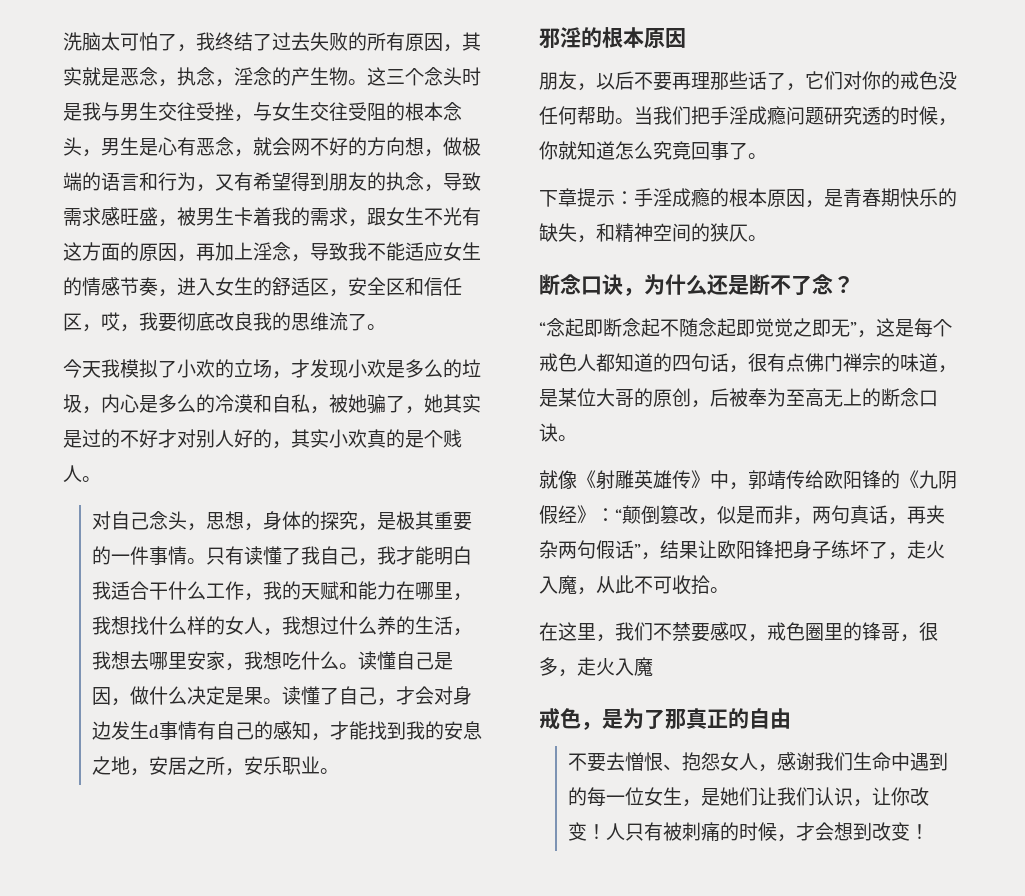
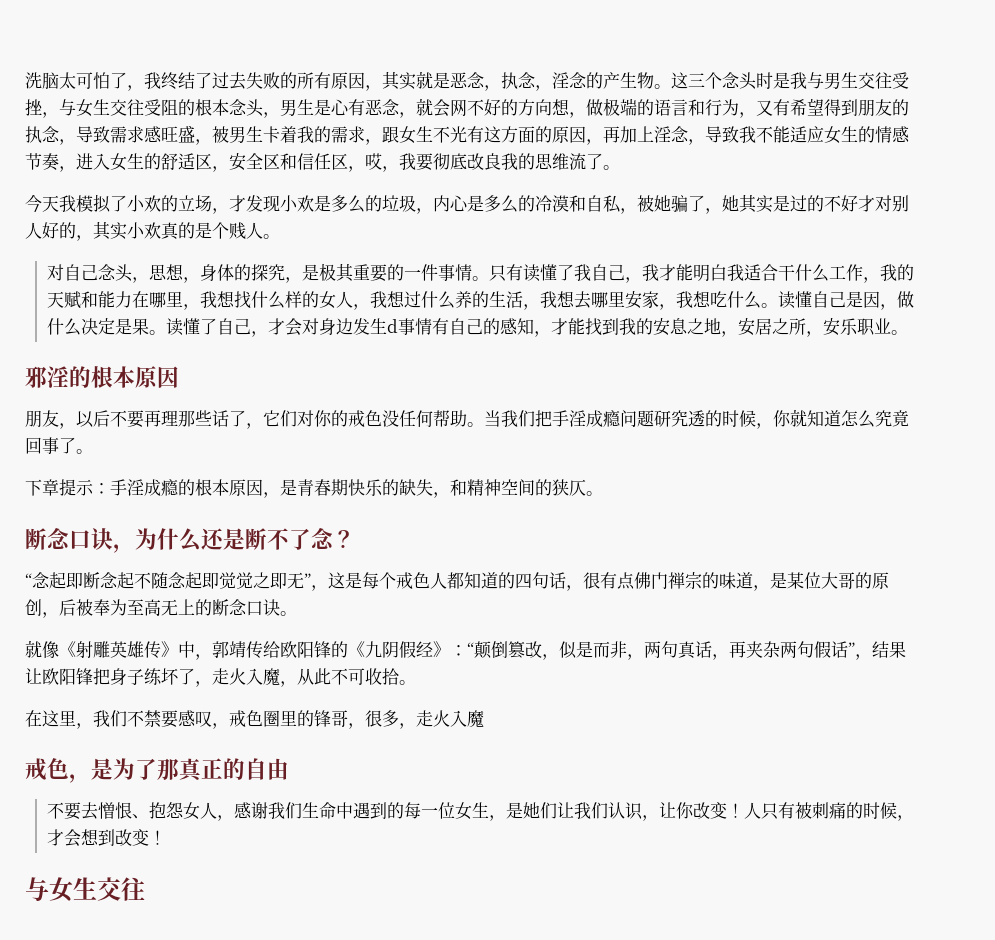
(929, 831) none -> [25,877,145,902] // 与女生交往

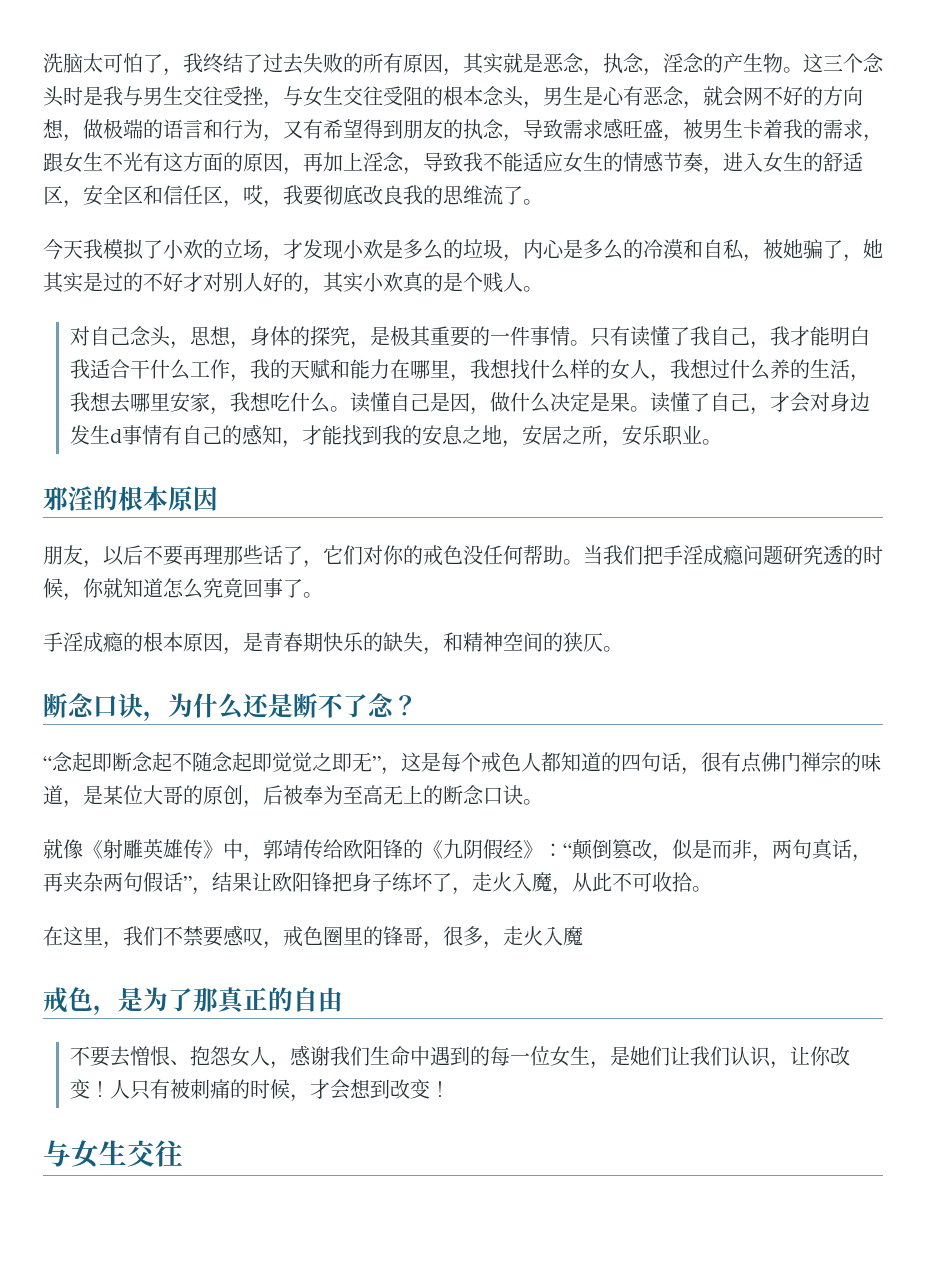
[25,479,110,496] 下章提示： -> (323, 595) none

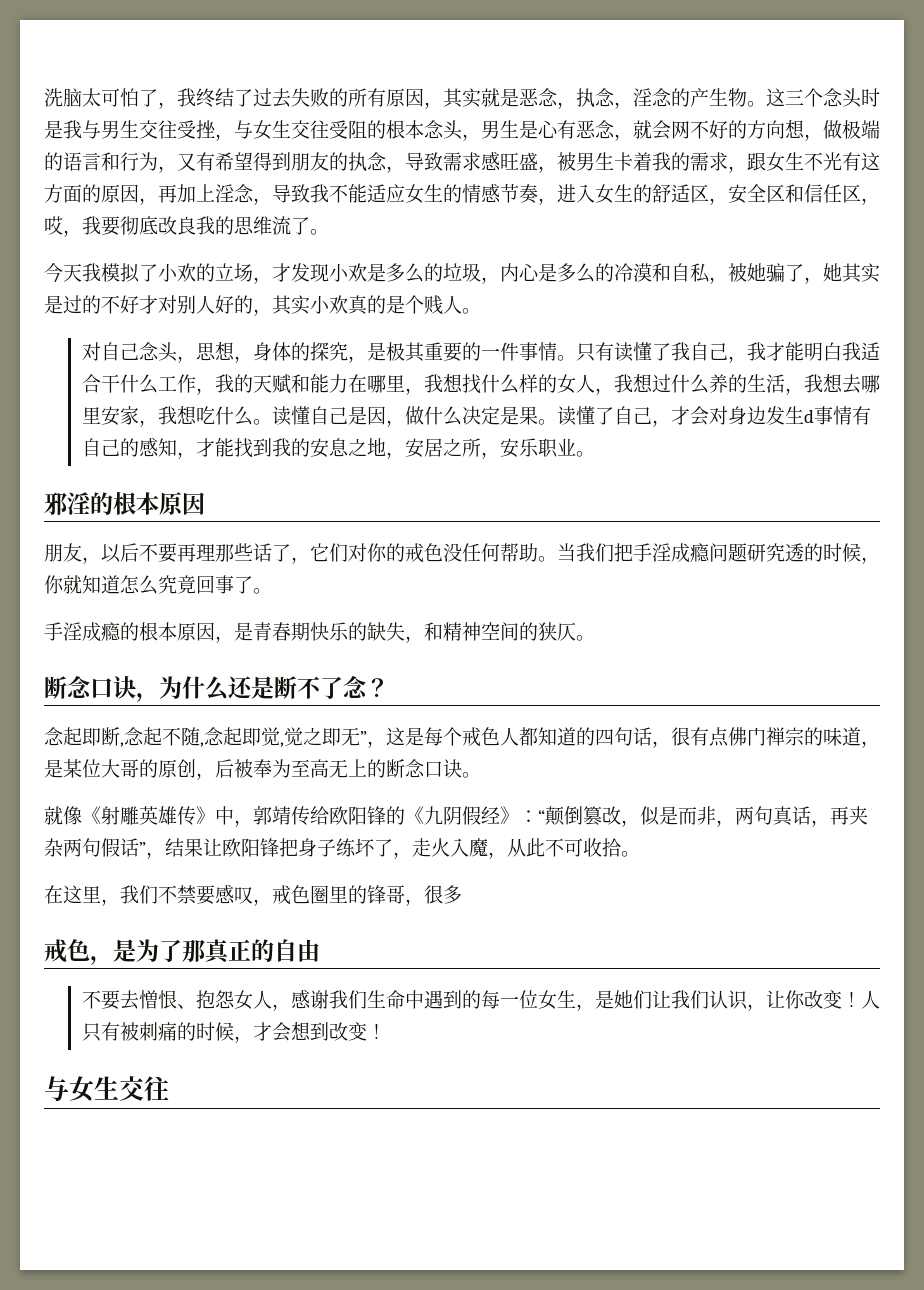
[43,756,52,770] “ -> (389, 687) none
(132, 762) none -> [120,742,124,747] ,
(212, 762) none -> [200,742,204,747] ,
(292, 762) none -> [280,742,284,747] ,
[483,926,583,949] ，走火入魔 -> (462, 894) none

